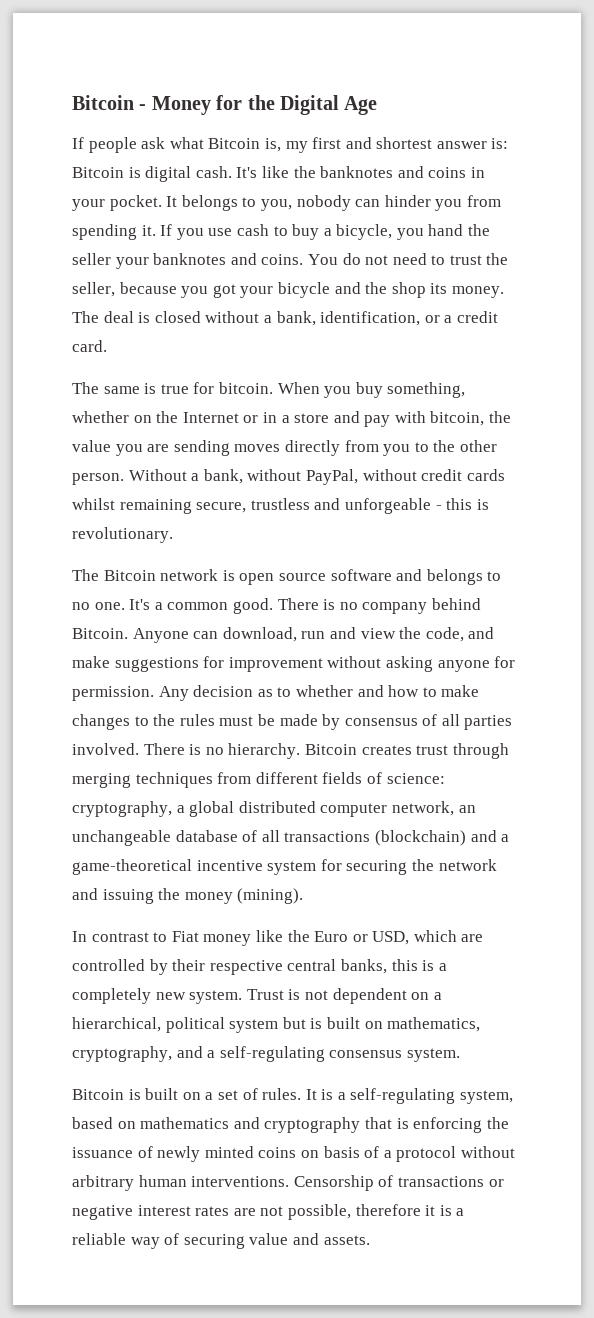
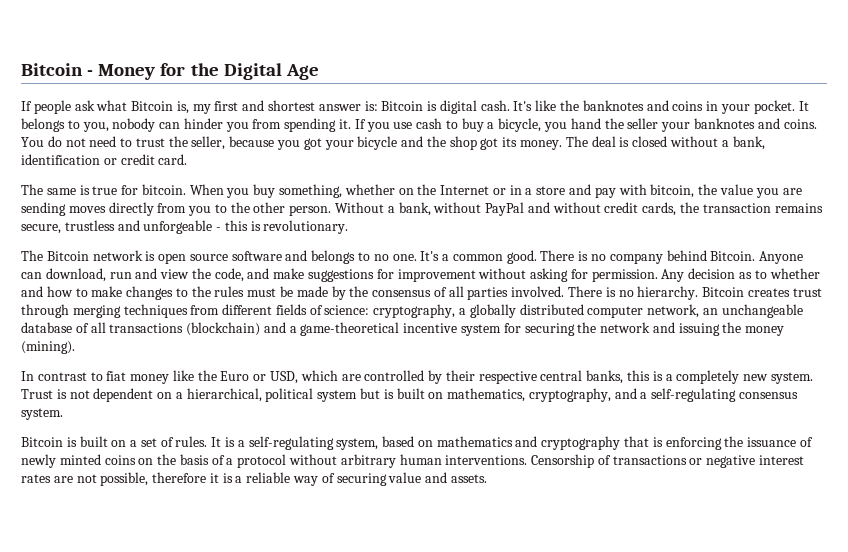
(426, 290) none -> [480,138,499,150] got
[320,311,453,326] identification, or a -> [21,154,117,165] identification or
[305,469,505,485] [72,498,192,514] PayPal, without credit cards whilst remaining -> [485,202,823,216] PayPal and without credit cards, the transaction remains
[437,660,490,672] anyone -> (569, 275) none
(341, 722) none -> [349,286,369,297] the
[189,801,235,817] global -> [469,304,516,318] globally
[171,931,199,942] Fiat -> [106,371,127,381] fiat
(319, 1154) none -> [157,454,177,465] the

